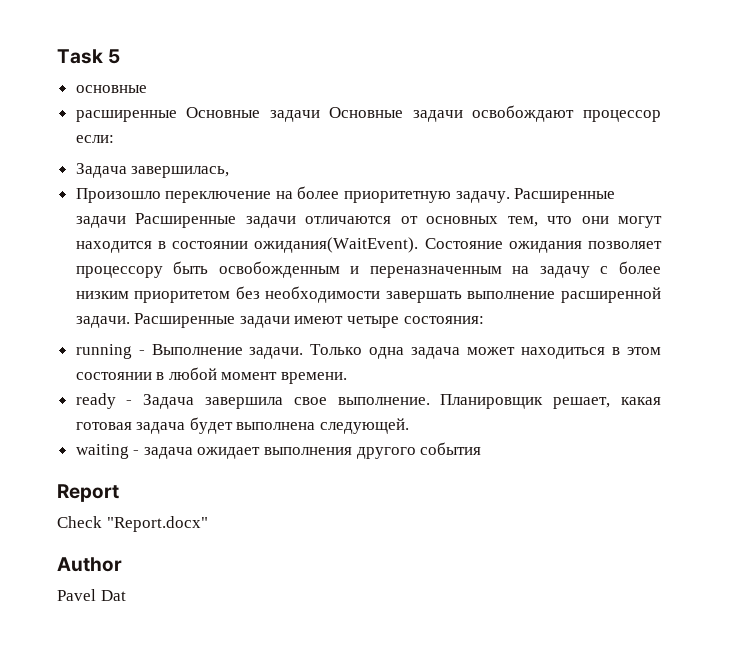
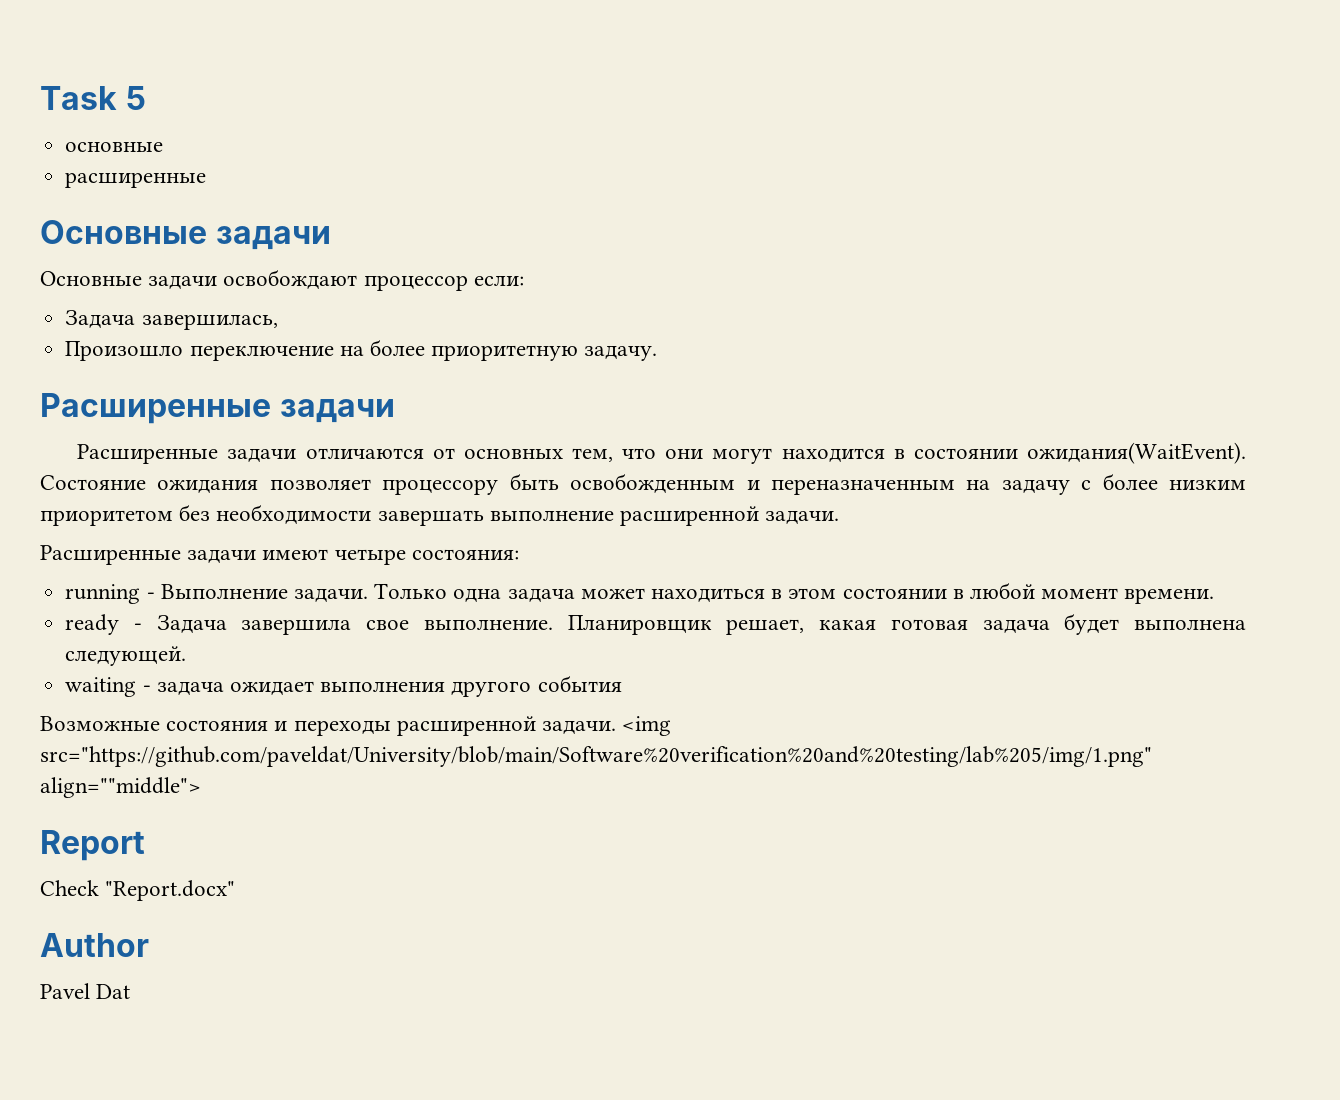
[186,107,320,122] Основные задачи -> [40,220,331,250] // Основные задачи //
[514,188,616,203] [75,216,126,228] Расширенные задачи -> [40,393,395,424] // Расширенные задачи //
(130, 322) none -> (840, 517) //
(482, 448) none -> [40,716,672,736] [40,746,1152,767] [40,777,201,798] // Возможные состояния и переходы расширенной задачи. <img src="https://github.com/paveldat/University/blob/main/Software%20verification%20and%20testing/lab%205/img/1.png" align=""middle">

